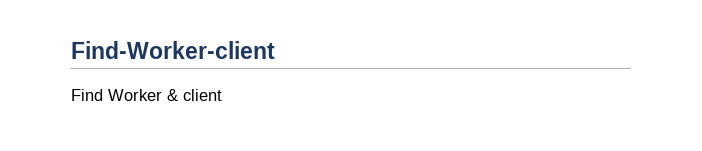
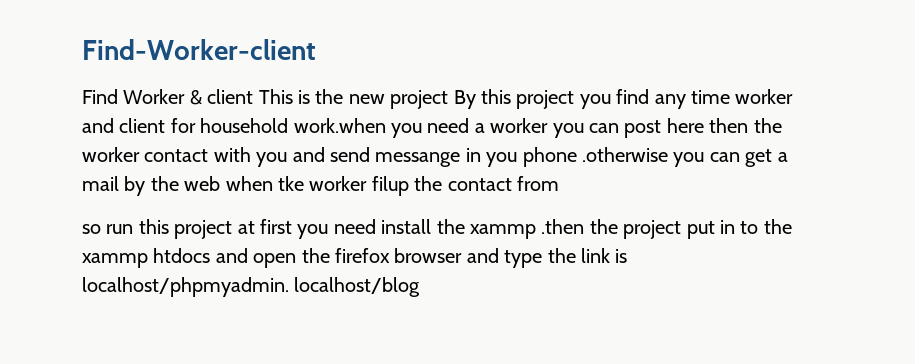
(222, 95) none -> [258,89,794,109] [82,118,782,138] [82,147,788,167] [82,176,559,196] [82,219,792,239] [82,248,628,268] [82,277,421,297] This is the new project By this project you find any time worker and client for household work.when you need a worker you can post here then the worker contact with you and send messange in you phone .otherwise you can get a mail by the web when tke worker filup the contact from // so run this project at first you need install the xammp .then the project put in to the xammp htdocs and open the firefox browser and type the link is localhost/phpmyadmin. localhost/blog

